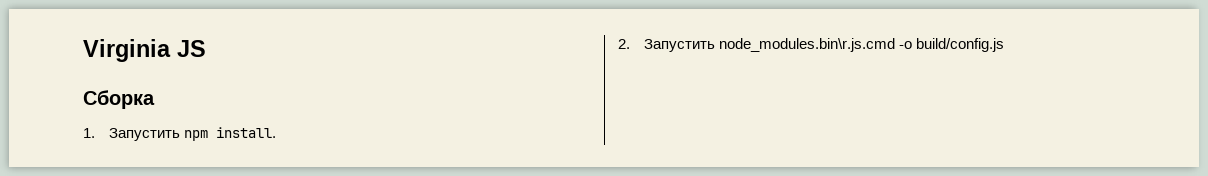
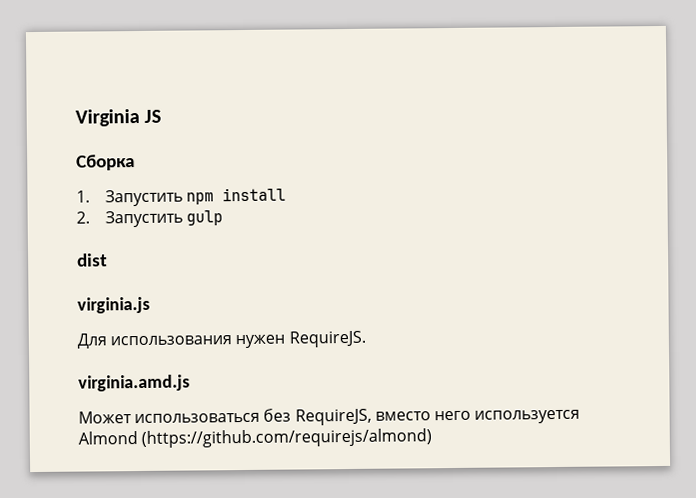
[216,127,277,138] install. -> [221,187,286,202] install
[719,38,1005,52] node_modules.bin\r.js.cmd -o build/config.js -> [185,210,223,226] [77,253,108,267] [77,296,150,314] [77,330,366,349] [78,374,190,392] [78,408,581,426] [78,428,433,448] gulp // dist // virginia.js // Для использования нужен RequireJS. // virginia.amd.js // Может использоваться без RequireJS, вместо него используется Almond (https://github.com/requirejs/almond)

